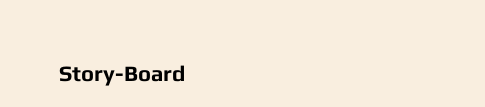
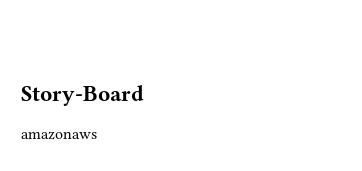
(185, 75) none -> [21,131,97,140] // amazonaws

